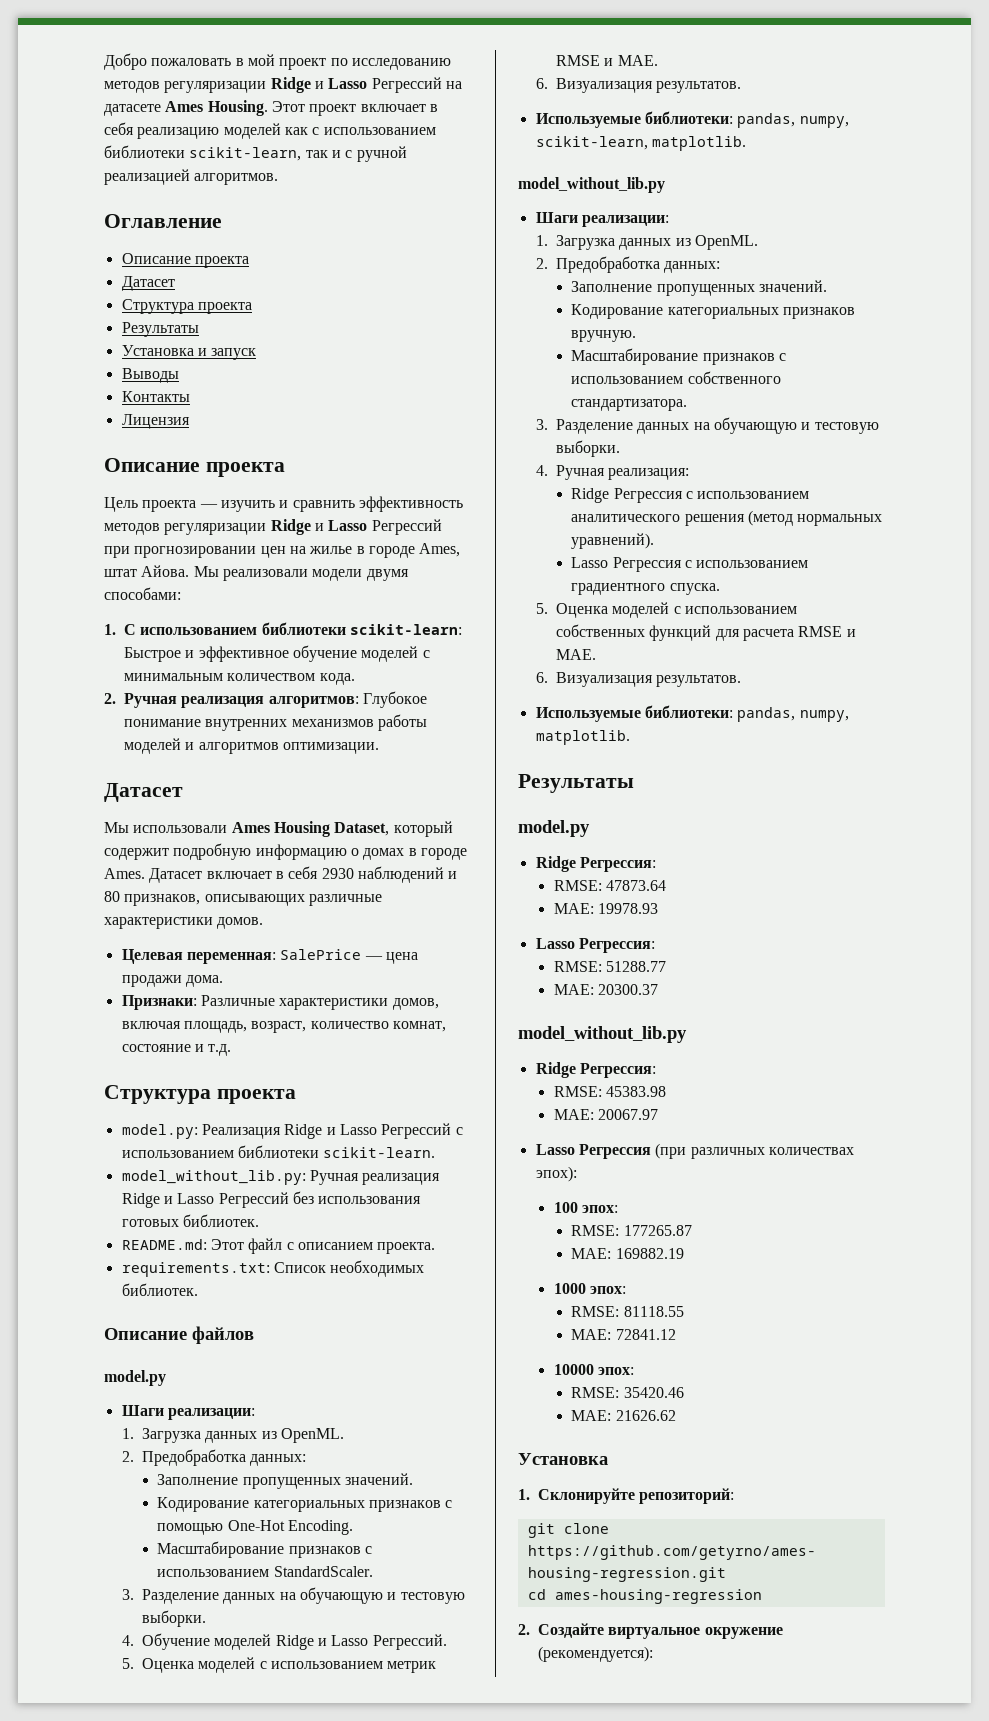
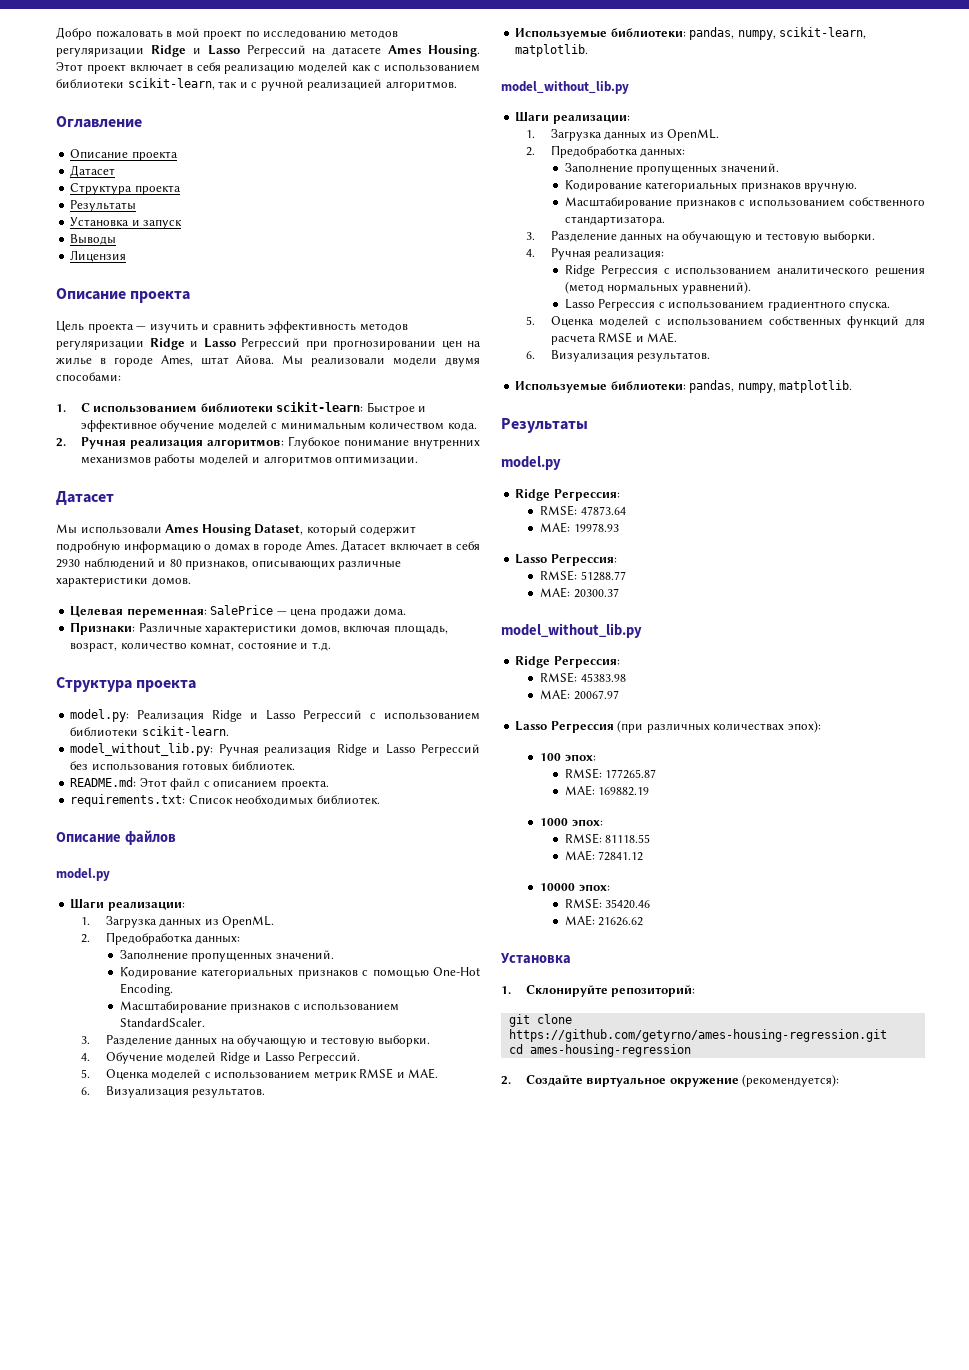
[121,391,190,402] // Контакты -> (117, 239) none

